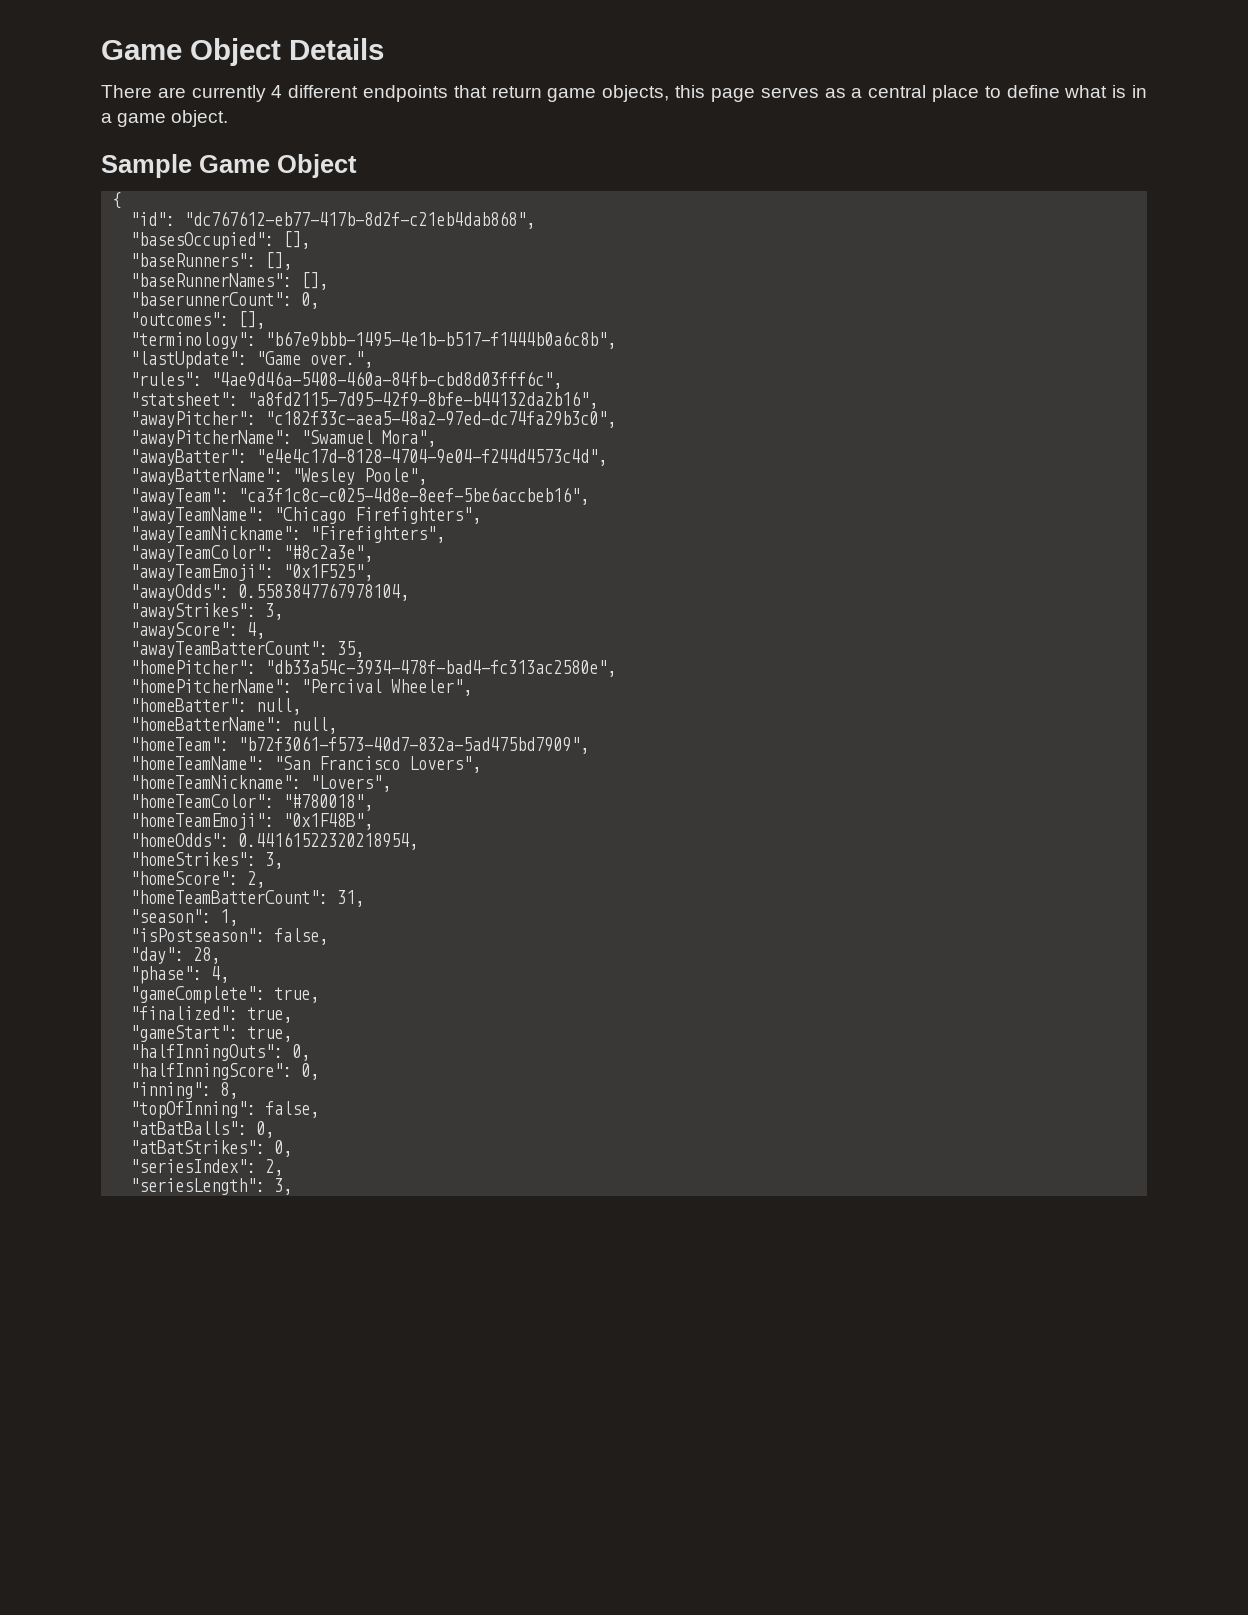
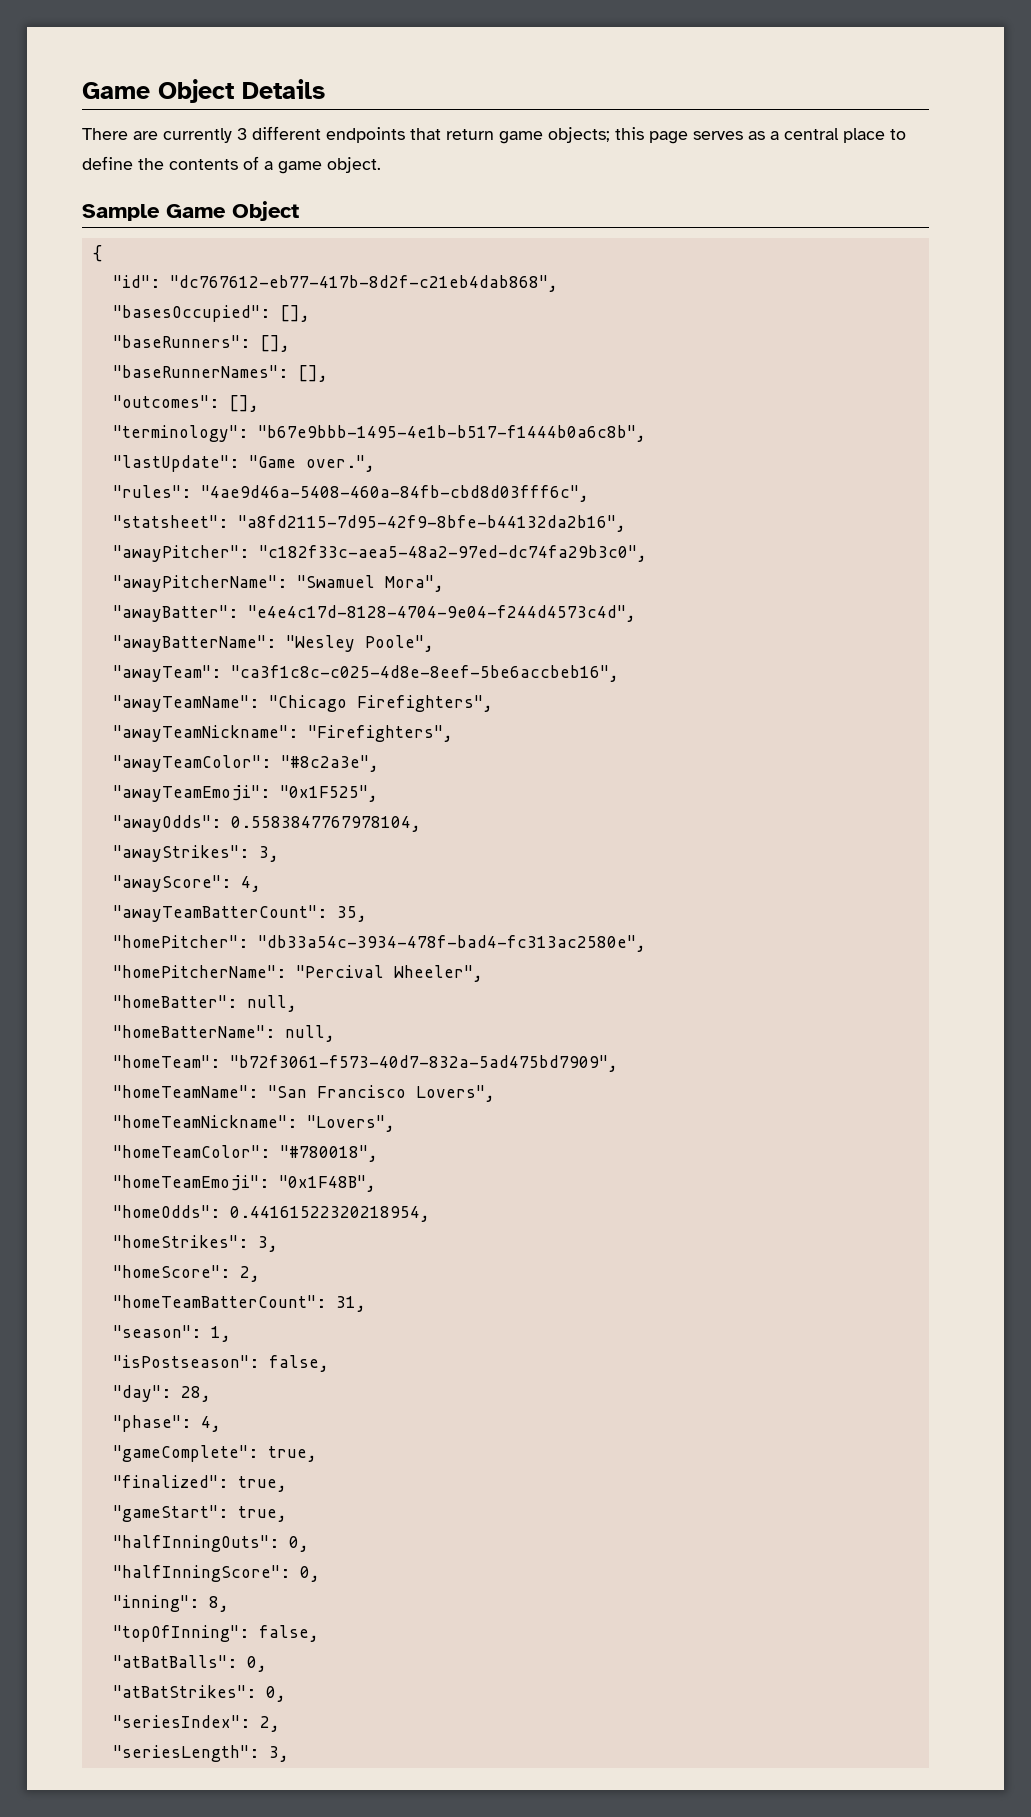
[271,85,283,98] 4 -> [237,128,247,140] 3
[602,85,670,102] objects, -> [548,127,610,143] objects;
[1064,85,1148,98] what is in -> [138,156,259,170] the contents of
[130,292,320,309] // "baserunnerCount": 0, -> (328, 373) none

